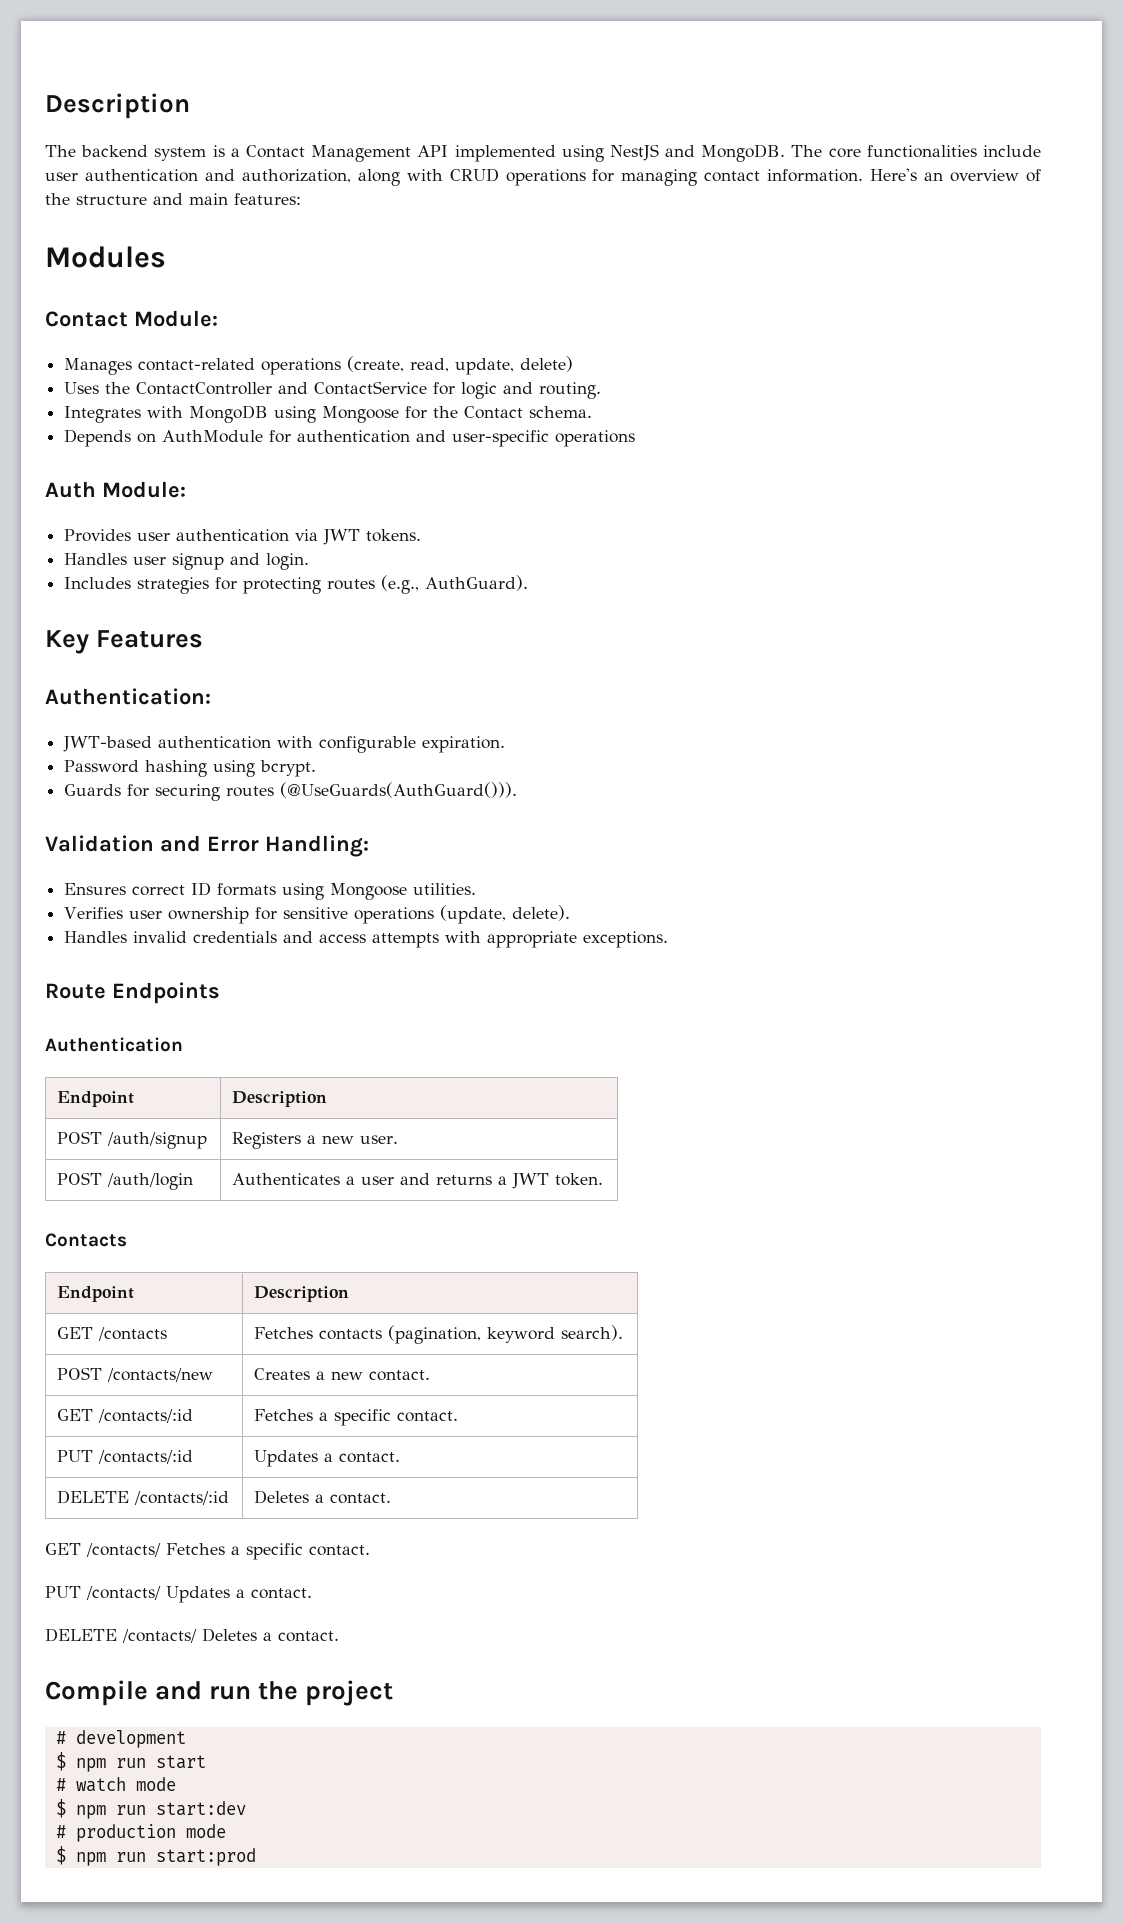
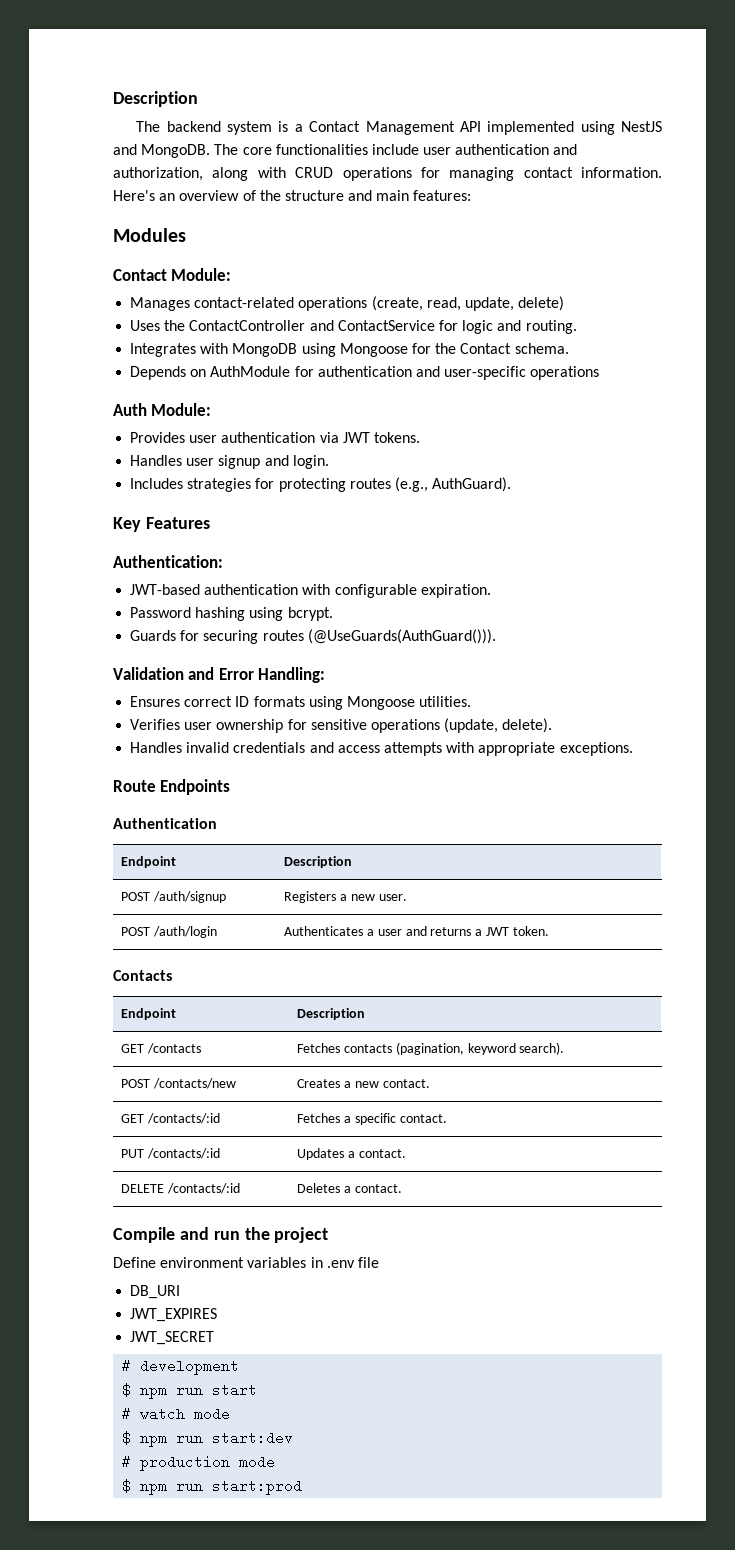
[45,1543,370,1560] [45,1586,312,1603] [45,1628,339,1643] // GET /contacts/ Fetches a specific contact. // PUT /contacts/ Updates a contact. // DELETE /contacts/ Deletes a contact. -> (402, 1188) none
(394, 1693) none -> [113,1257,379,1268] [130,1285,181,1299] [130,1308,218,1322] [130,1331,215,1345] // Define environment variables in .env file // DB_URI // JWT_EXPIRES // JWT_SECRET

